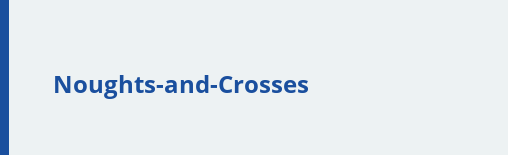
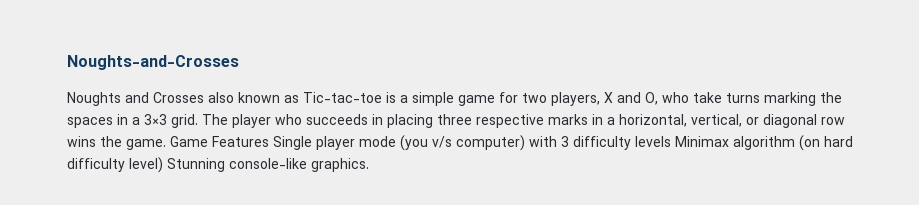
(309, 87) none -> [67,92,842,106] [67,114,845,128] [67,135,853,151] [67,157,369,173] // Noughts and Crosses also known as Tic-tac-toe is a simple game for two players, X and O, who take turns marking the spaces in a 3×3 grid. The player who succeeds in placing three respective marks in a horizontal, vertical, or diagonal row wins the game. Game Features Single player mode (you v/s computer) with 3 difficulty levels Minimax algorithm (on hard difficulty level) Stunning console-like graphics.

